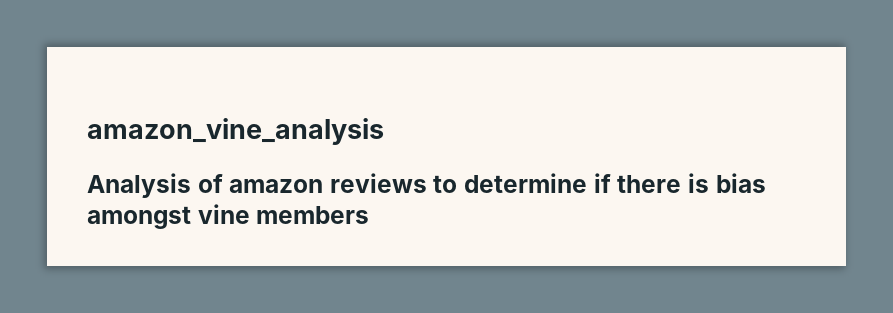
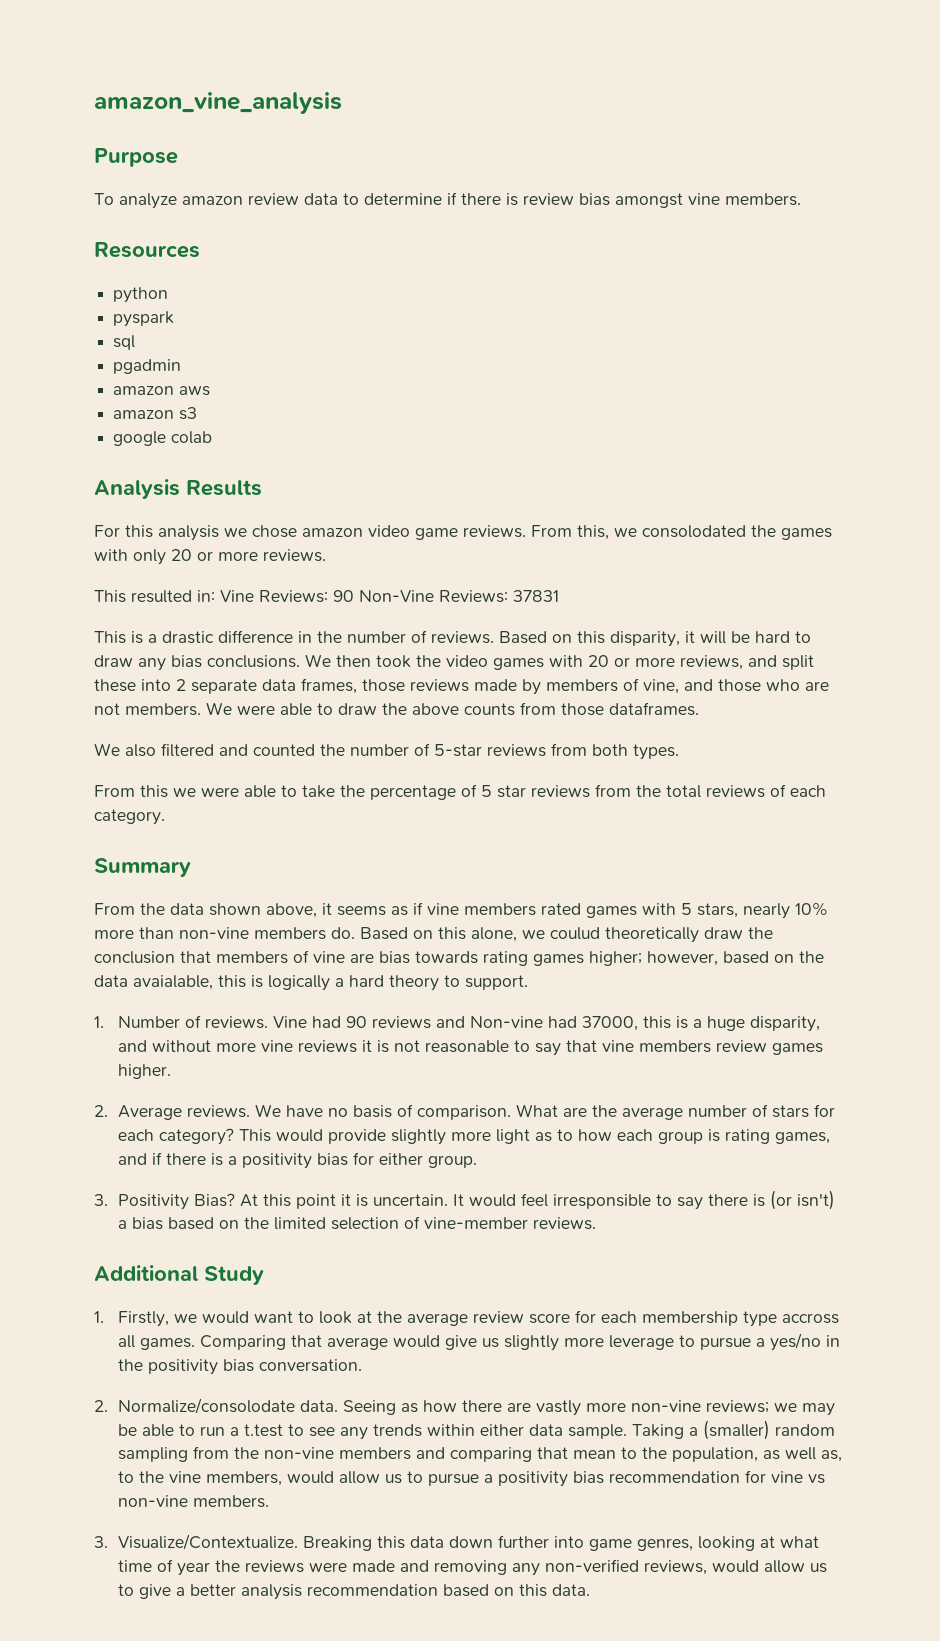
[87,173,427,198] Analysis of amazon reviews -> [94,148,178,167] [94,193,338,209] Purpose // To analyze amazon review data
(709, 183) none -> [523,193,574,205] review
[256,206,370,224] members -> [725,193,801,206] [94,242,200,258] [113,287,169,303] [113,311,175,327] [113,335,136,350] [113,359,182,374] [113,386,211,396] [113,407,198,420] [113,431,213,446] [94,479,262,499] [94,525,832,541] [94,549,326,565] [94,590,559,603] [94,630,811,647] [94,654,814,671] [94,678,829,695] [94,702,699,716] [94,743,679,760] [94,784,826,800] [94,809,165,825] [94,858,191,877] [94,902,828,919] [94,927,773,943] [94,950,824,966] [94,975,528,991] [94,1015,820,1032] [117,1040,823,1056] [117,1064,171,1079] [94,1104,835,1120] [117,1128,830,1145] [117,1152,477,1169] [94,1190,835,1210] [117,1216,596,1230] [94,1265,264,1285] [94,1310,839,1327] [117,1333,840,1351] [117,1359,362,1375] [94,1398,835,1416] [117,1420,835,1440] [117,1446,842,1462] [117,1470,825,1487] [117,1495,269,1508] [94,1534,819,1551] [117,1559,827,1576] [117,1584,590,1600] members. // Resources // python // pyspark // sql // pgadmin // amazon aws // amazon s3 // google colab // Analysis Results // For this analysis we chose amazon video game reviews. From this, we consolodated the games with only 20 or more reviews. // This resulted in: Vine Reviews: 90 Non-Vine Reviews: 37831 // This is a drastic difference in the number of reviews. Based on this disparity, it will be hard to draw any bias conclusions. We then took the video games with 20 or more reviews, and split these into 2 separate data frames, those reviews made by members of vine, and those who are not members. We were able to draw the above counts from those dataframes. // We also filtered and counted the number of 5-star reviews from both types. // From this we were able to take the percentage of 5 star reviews from the total reviews of each category. // Summary // From the data shown above, it seems as if vine members rated games with 5 stars, nearly 10% more than non-vine members do. Based on this alone, we coulud theoretically draw the conclusion that members of vine are bias towards rating games higher; however, based on the data avaialable, this is logically a hard theory to support. // 1. Number of reviews. Vine had 90 reviews and Non-vine had 37000, this is a huge disparity, and without more vine reviews it is not reasonable to say that vine members review games higher. // 2. Average reviews. We have no basis of comparison. What are the average number of stars for each category? This would provide slightly more light as to how each group is rating games, and if there is a positivity bias for either group. // 3. Positivity Bias? At this point it is uncertain. It would feel irresponsible to say there is (or isn't) a bias based on the limited selection of vine-member reviews. // Additional Study // 1. Firstly, we would want to look at the average review score for each membership type accross all games. Comparing that average would give us slightly more leverage to pursue a yes/no in the positivity bias conversation. // 2. Normalize/consolodate data. Seeing as how there are vastly more non-vine reviews; we may be able to run a t.test to see any trends within either data sample. Taking a (smaller) random sampling from the non-vine members and comparing that mean to the population, as well as, to the vine members, would allow us to pursue a positivity bias recommendation for vine vs non-vine members. // 3. Visualize/Contextualize. Breaking this data down further into game genres, looking at what time of year the reviews were made and removing any non-verified reviews, would allow us to give a better analysis recommendation based on this data.

